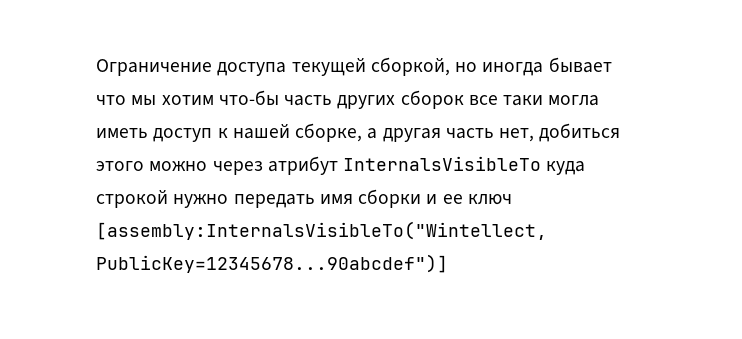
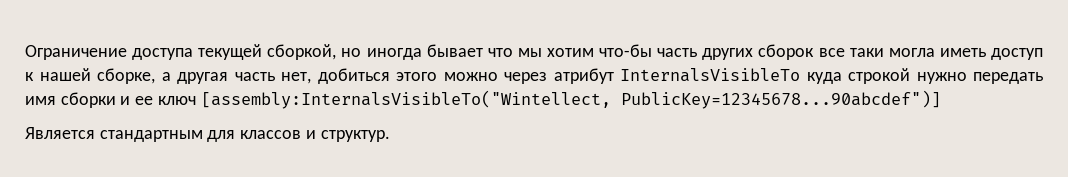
(448, 263) none -> [25,127,390,142] // Является стандартным для классов и структур.

